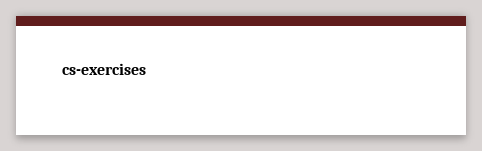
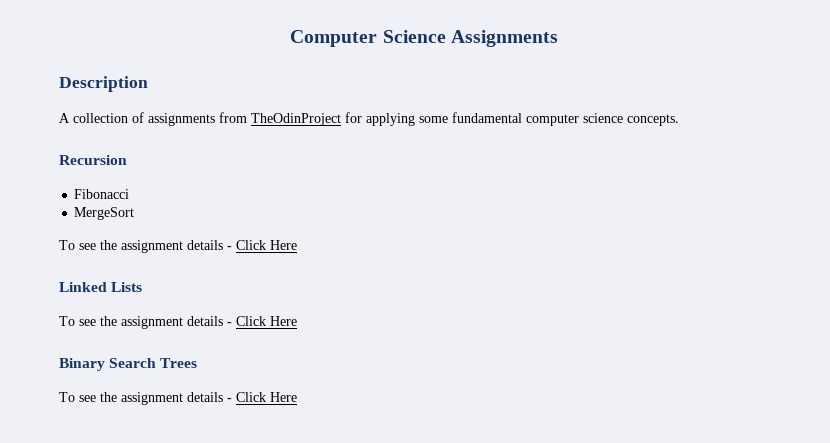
[62,63,146,75] cs-exercises -> [290,30,558,47] [59,76,148,92] [59,112,679,126] [59,155,127,165] [74,189,130,199] [74,207,135,220] [59,240,297,253] [59,282,143,292] [59,316,297,329] [59,358,198,371] [59,392,297,405] Computer Science Assignments // Description // A collection of assignments from TheOdinProject for applying some fundamental computer science concepts. // Recursion // Fibonacci // MergeSort // To see the assignment details - Click Here // Linked Lists // To see the assignment details - Click Here // Binary Search Trees // To see the assignment details - Click Here

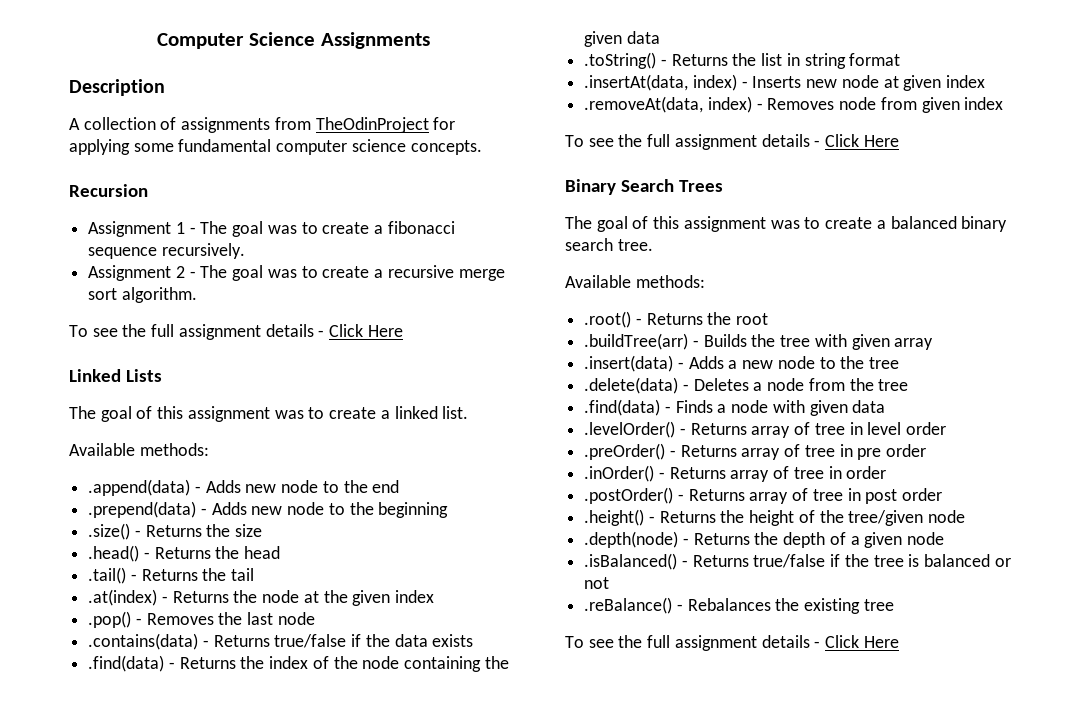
[74,189,130,199] [74,207,135,220] [59,240,117,250] Fibonacci // MergeSort // To see the -> [88,221,455,237] [88,243,245,259] [88,265,505,281] [88,287,197,303] [69,324,175,337] Assignment 1 - The goal was to create a fibonacci sequence recursively. // Assignment 2 - The goal was to create a recursive merge sort algorithm. // To see the full
[59,316,117,326] // To see the -> [69,406,469,422] [69,443,209,456] [88,479,400,496] [88,501,449,518] [88,523,263,540] [88,545,281,562] [88,567,255,584] [88,589,435,606] [88,611,315,628] [88,633,474,650] [88,655,509,672] [584,31,660,47] [584,52,901,69] [584,74,986,91] [584,96,1004,113] [565,134,671,147] // The goal of this assignment was to create a linked list. // Available methods: // .append(data) - Adds new node to the end // .prepend(data) - Adds new node to the beginning // .size() - Returns the size // .head() - Returns the head // .tail() - Returns the tail // .at(index) - Returns the node at the given index // .pop() - Removes the last node // .contains(data) - Returns true/false if the data exists // .find(data) - Returns the index of the node containing the given data // .toString() - Returns the list in string format // .insertAt(data, index) - Inserts new node at given index // .removeAt(data, index) - Removes node from given index // To see the full
[59,392,117,402] // To see the -> [565,216,1008,232] [565,238,653,251] [565,275,705,288] [584,311,769,328] [584,333,934,350] [584,355,900,372] [584,377,909,394] [584,399,886,416] [584,421,947,438] [584,443,927,460] [584,465,887,482] [584,487,943,504] [584,509,966,526] [584,531,945,548] [584,553,1011,570] [584,577,610,589] [584,597,894,614] [565,635,671,648] // The goal of this assignment was to create a balanced binary search tree. // Available methods: // .root() - Returns the root // .buildTree(arr) - Builds the tree with given array // .insert(data) - Adds a new node to the tree // .delete(data) - Deletes a node from the tree // .find(data) - Finds a node with given data // .levelOrder() - Returns array of tree in level order // .preOrder() - Returns array of tree in pre order // .inOrder() - Returns array of tree in order // .postOrder() - Returns array of tree in post order // .height() - Returns the height of the tree/given node // .depth(node) - Returns the depth of a given node // .isBalanced() - Returns true/false if the tree is balanced or not // .reBalance() - Rebalances the existing tree // To see the full

